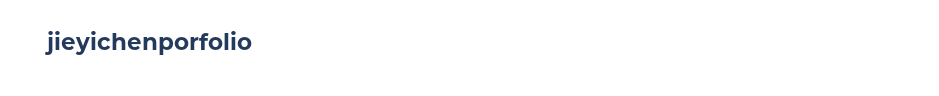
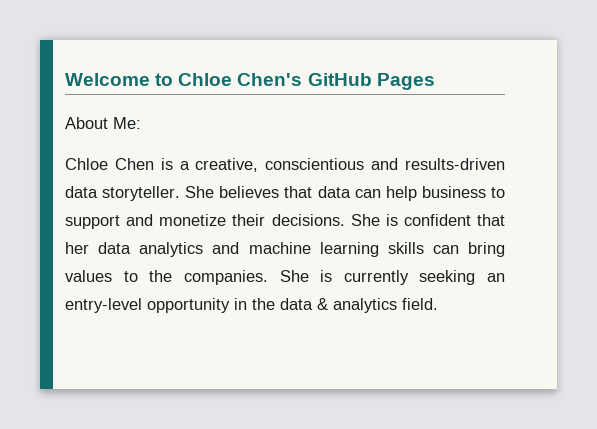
[44,31,252,55] jieyichenporfolio -> [65,73,435,90] [65,117,141,129] [65,158,505,172] [65,186,505,201] [65,214,505,229] [65,242,505,257] [65,270,505,285] [65,298,438,313] Welcome to Chloe Chen's GitHub Pages // About Me: // Chloe Chen is a creative, conscientious and results-driven data storyteller. She believes that data can help business to support and monetize their decisions. She is confident that her data analytics and machine learning skills can bring values to the companies. She is currently seeking an entry-level opportunity in the data & analytics field.

